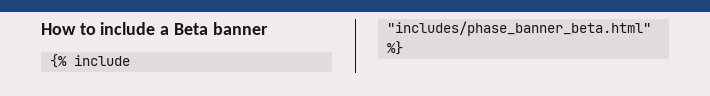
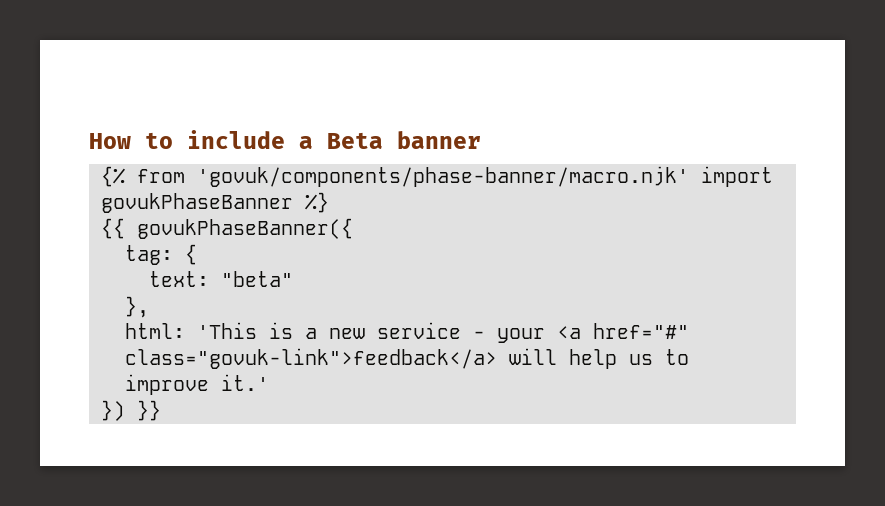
[74,55,131,66] [387,21,652,36] [387,41,404,55] include "includes/phase_banner_beta.html" %} -> [137,166,773,187] [101,192,329,213] [101,218,353,239] [125,244,197,265] [149,271,293,287] [125,296,149,318] [125,322,689,343] [125,348,689,369] [125,374,269,395] [101,400,161,421] from 'govuk/components/phase-banner/macro.njk' import govukPhaseBanner %} // {{ govukPhaseBanner({ // tag: { // text: "beta" // }, // html: 'This is a new service - your <a href="#" class="govuk-link">feedback</a> will help us to improve it.' // }) }}

